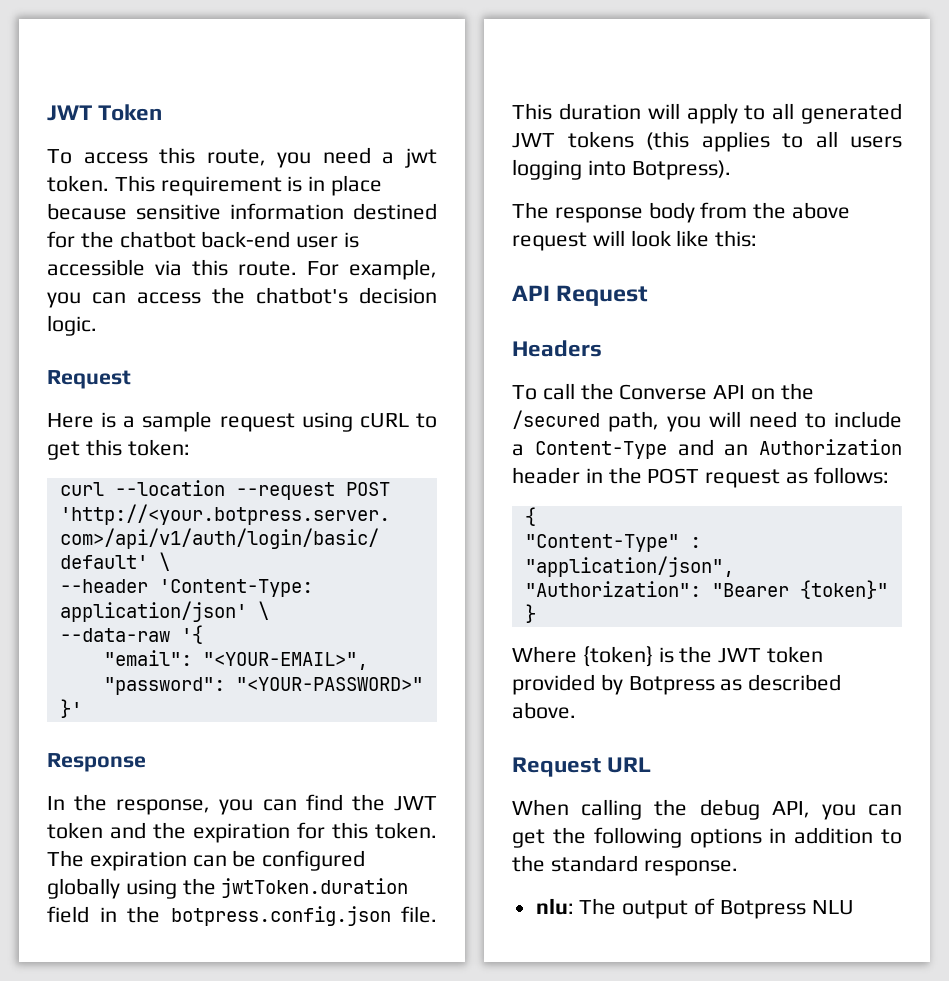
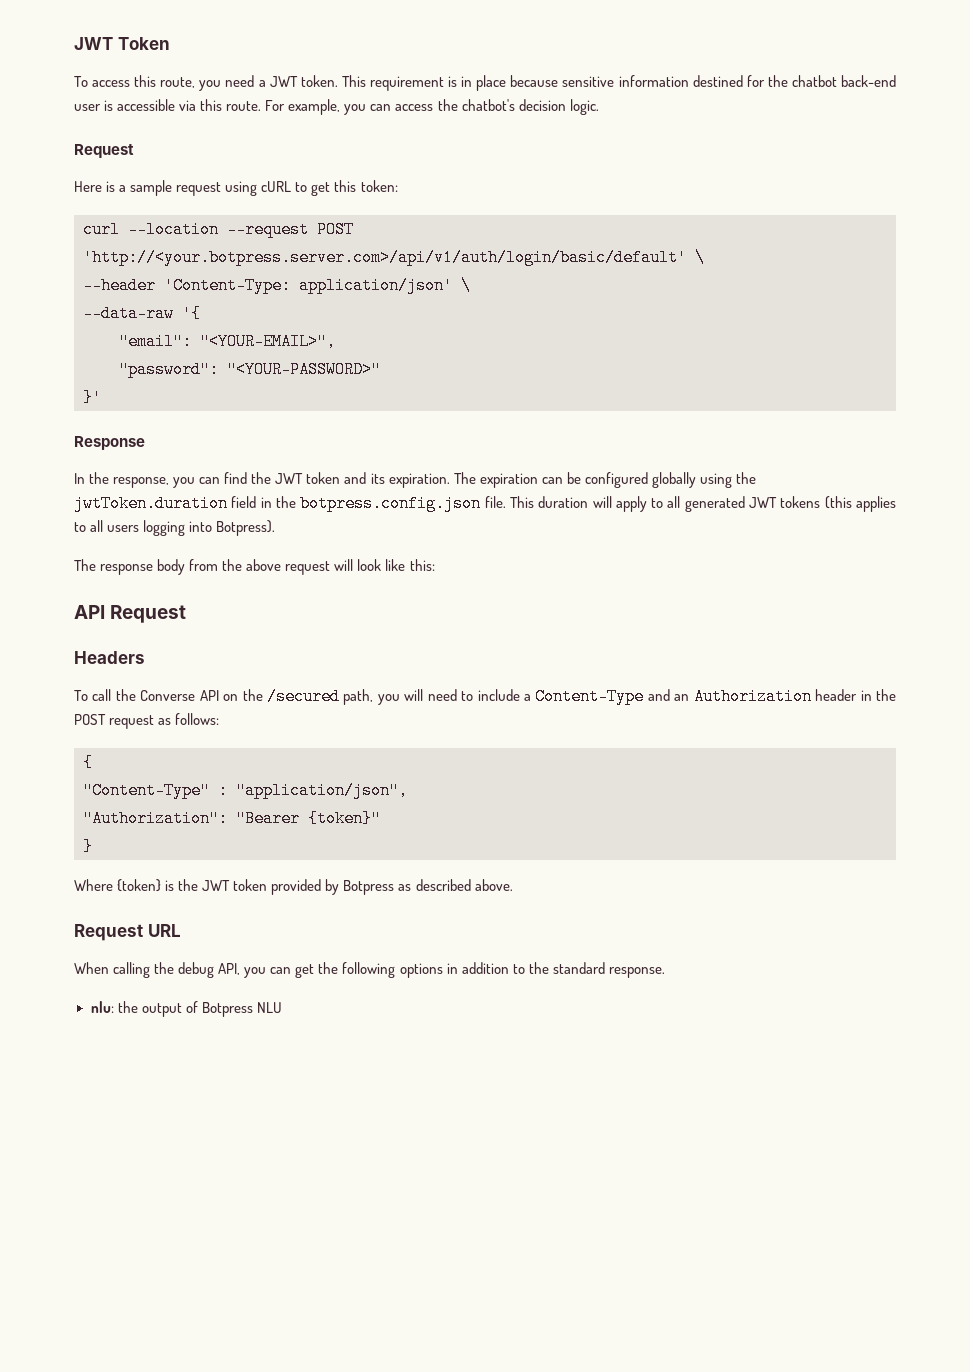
[405,148,437,168] jwt -> [269,76,298,87] JWT
[153,822,437,843] the expiration for this token. -> [370,473,450,488] its expiration.
[579,898,617,915] The -> [117,1001,138,1013] the

